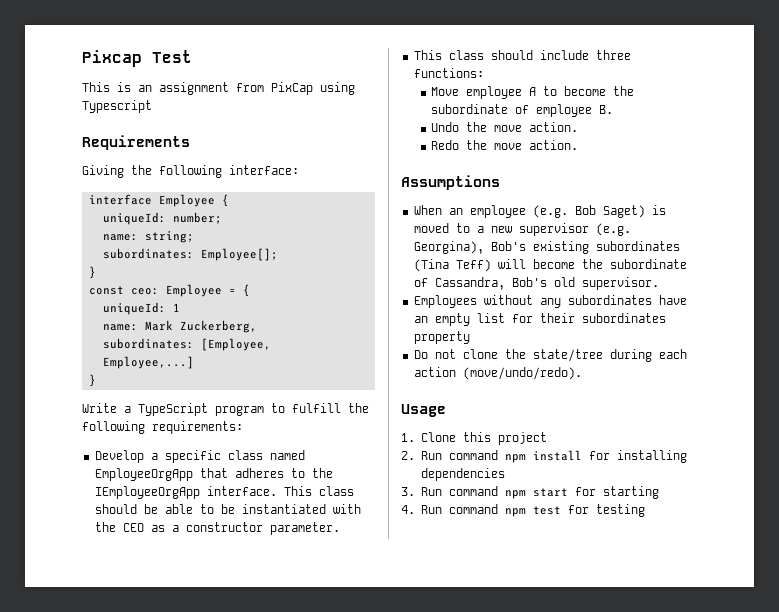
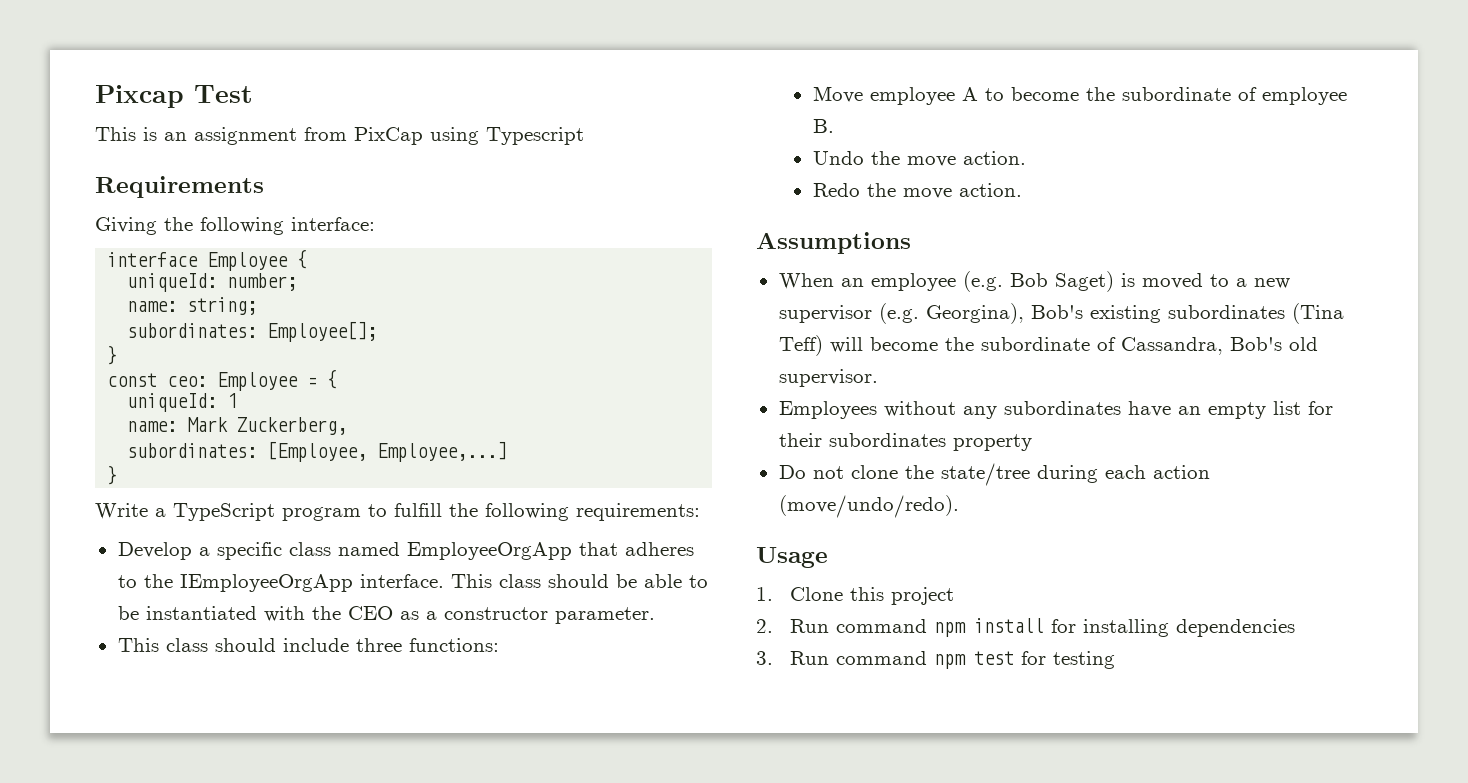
[532,486,659,499] [401,504,526,517] start for starting // 4. Run command npm -> (967, 661) none

